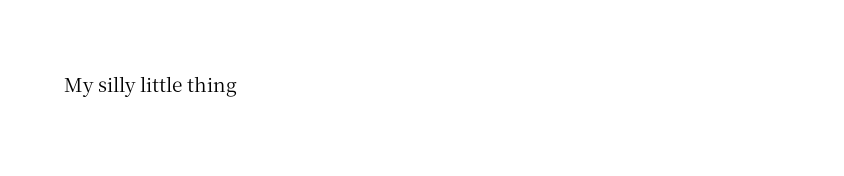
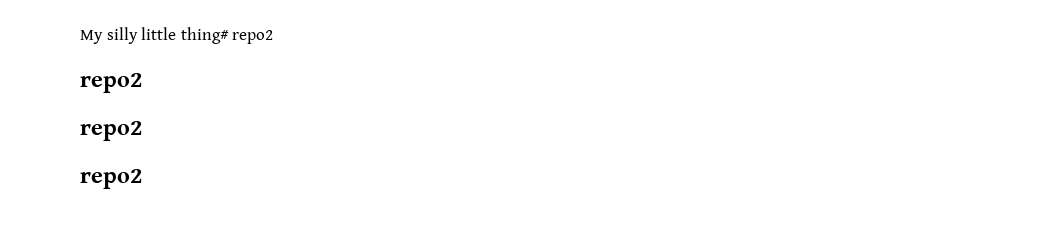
[187,76,238,97] thing -> [180,27,274,44] [80,73,142,93] [80,121,142,141] [80,169,142,189] thing# repo2 // repo2 // repo2 // repo2

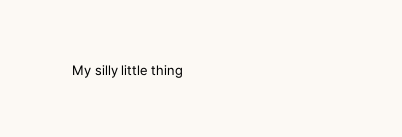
[180,27,274,44] [80,73,142,93] [80,121,142,141] [80,169,142,189] thing# repo2 // repo2 // repo2 // repo2 -> [150,65,183,78] thing

